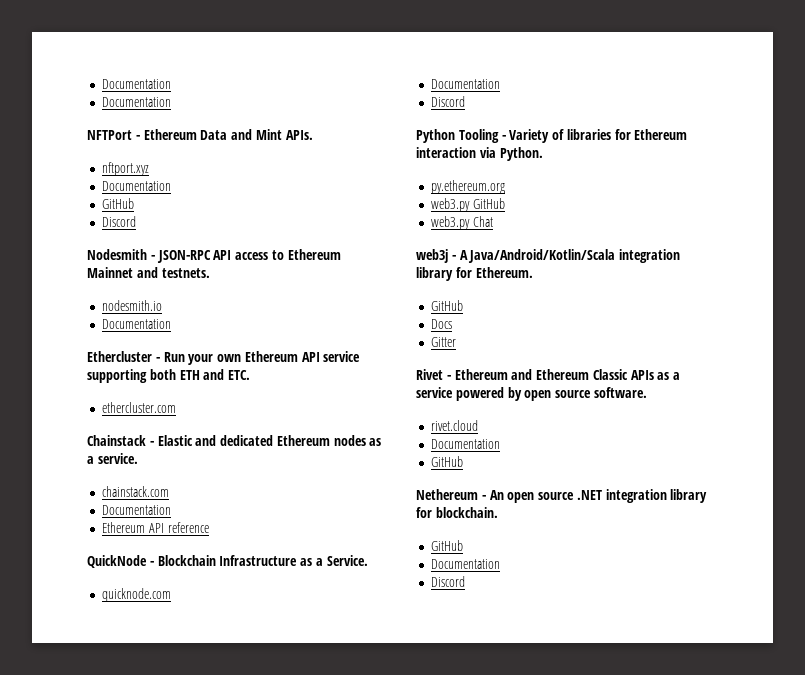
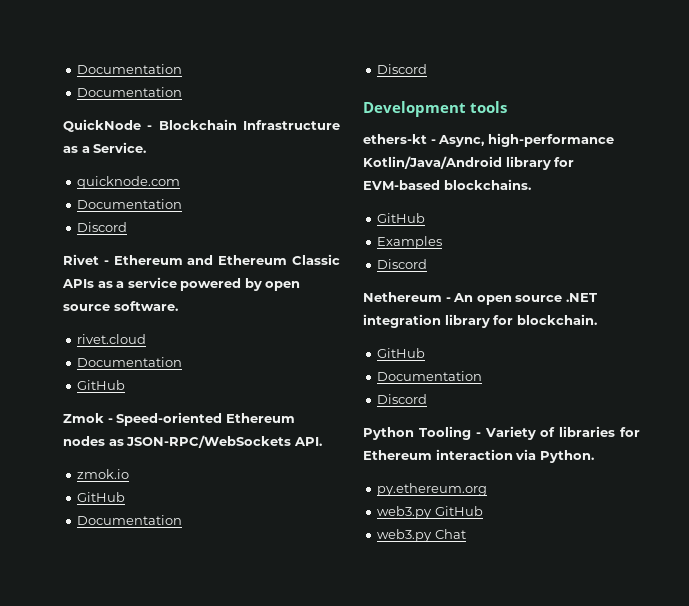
[87,129,313,140] [102,162,150,176] [102,181,172,191] [102,198,135,209] [102,216,137,227] [87,249,341,263] [87,267,210,278] [102,300,163,311] [102,319,172,329] [87,351,361,365] [87,369,251,383] [102,402,177,413] [87,435,382,446] [87,453,138,464] [102,486,170,497] [102,505,172,515] [102,522,209,533] // NFTPort - Ethereum Data and Mint APIs. // nftport.xyz // Documentation // GitHub // Discord // Nodesmith - JSON-RPC API access to Ethereum Mainnet and testnets. // nodesmith.io // Documentation // Ethercluster - Run your own Ethereum API service supporting both ETH and ETC. // ethercluster.com // Chainstack - Elastic and dedicated Ethereum nodes as a service. // chainstack.com // Documentation // Ethereum API reference -> (183, 92) none
(466, 101) none -> [63,254,340,265] [62,277,301,291] [63,301,178,311] [77,334,147,344] [77,357,183,367] [77,380,126,390] [63,412,295,426] [63,435,322,448] [77,469,130,479] [77,492,126,502] [77,515,183,525] [377,64,428,74] [363,101,508,117] [363,133,614,147] [363,156,575,170] [363,179,531,190] [377,213,426,223] [377,236,443,249] [377,259,428,269] [363,292,597,305] [363,314,597,328] [377,348,426,358] [377,371,483,381] [377,394,428,404] // Rivet - Ethereum and Ethereum Classic APIs as a service powered by open source software. // rivet.cloud // Documentation // GitHub // Zmok - Speed-oriented Ethereum nodes as JSON-RPC/WebSockets API. // zmok.io // GitHub // Documentation // Discord // Development tools // ethers-kt - Async, high-performance Kotlin/Java/Android library for EVM-based blockchains. // GitHub // Examples // Discord // Nethereum - An open source .NET integration library for blockchain. // GitHub // Documentation // Discord
[416,249,681,263] [416,267,533,281] [431,300,464,311] [431,319,453,329] [431,337,457,347] [416,369,681,380] [416,387,647,401] [431,420,479,431] [431,439,501,449] [431,456,464,467] [416,489,708,503] [416,507,498,518] [431,540,464,551] [431,559,501,569] [431,576,466,587] // web3j - A Java/Android/Kotlin/Scala integration library for Ethereum. // GitHub // Docs // Gitter // Rivet - Ethereum and Ethereum Classic APIs as a service powered by open source software. // rivet.cloud // Documentation // GitHub // Nethereum - An open source .NET integration library for blockchain. // GitHub // Documentation // Discord -> (466, 534) none

